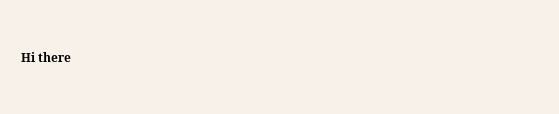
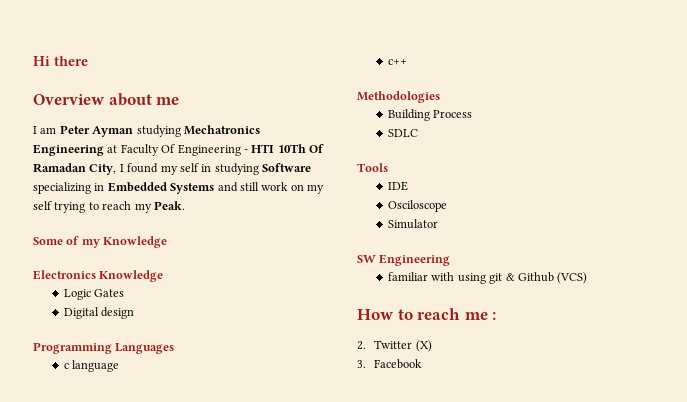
(72, 57) none -> [33,93,180,106] [33,125,260,137] [33,144,324,156] [33,163,311,175] [33,182,324,194] [33,201,185,213] [33,236,168,248] [33,270,164,282] [63,289,125,300] [63,307,135,319] [33,342,175,354] [63,360,120,372] [387,59,407,65] [357,91,440,103] [387,109,473,121] [387,129,418,137] [357,163,388,172] [387,181,408,191] [387,200,447,212] [387,219,438,229] [357,254,451,266] [387,272,588,284] [357,308,497,320] [357,340,432,352] [357,359,423,369] // Overview about me // I am Peter Ayman studying Mechatronics Engineering at Faculty Of Engineering - HTI 10Th Of Ramadan City, I found my self in studying Software specializing in Embedded Systems and still work on my self trying to reach my Peak. // Some of my Knowledge // Electronics Knowledge // Logic Gates // Digital design // Programming Languages // c language // c++ // Methodologies // Building Process // SDLC // Tools // IDE // Osciloscope // Simulator // SW Engineering // familiar with using git & Github (VCS) // How to reach me : // 2. Twitter (X) // 3. Facebook

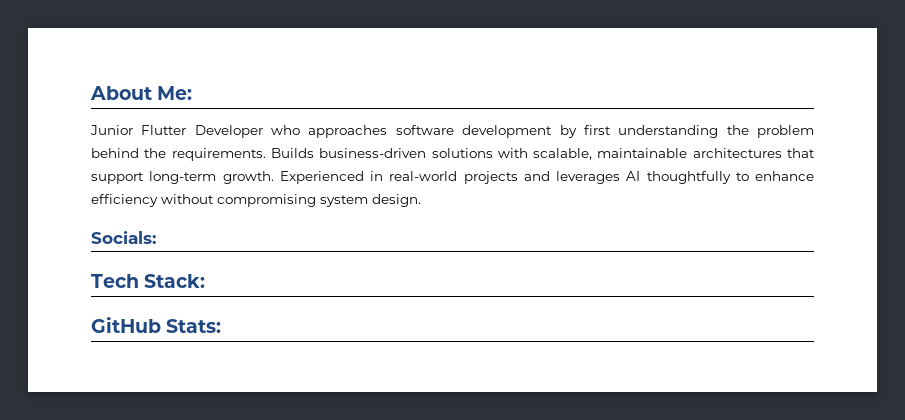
[33,56,88,66] [33,93,180,106] [33,125,260,137] [33,144,324,156] [33,163,311,175] [33,182,324,194] [33,201,185,213] [33,236,168,248] [33,270,164,282] [63,289,125,300] [63,307,135,319] [33,342,175,354] [63,360,120,372] [387,59,407,65] [357,91,440,103] [387,109,473,121] [387,129,418,137] [357,163,388,172] [387,181,408,191] [387,200,447,212] [387,219,438,229] [357,254,451,266] [387,272,588,284] [357,308,497,320] [357,340,432,352] [357,359,423,369] Hi there // Overview about me // I am Peter Ayman studying Mechatronics Engineering at Faculty Of Engineering - HTI 10Th Of Ramadan City, I found my self in studying Software specializing in Embedded Systems and still work on my self trying to reach my Peak. // Some of my Knowledge // Electronics Knowledge // Logic Gates // Digital design // Programming Languages // c language // c++ // Methodologies // Building Process // SDLC // Tools // IDE // Osciloscope // Simulator // SW Engineering // familiar with using git & Github (VCS) // How to reach me : // 2. Twitter (X) // 3. Facebook -> [90,86,193,100] [90,125,815,138] [91,148,815,161] [91,171,814,184] [91,194,421,207] [91,231,156,244] [91,274,206,288] [91,317,222,333] About Me: // Junior Flutter Developer who approaches software development by first understanding the problem behind the requirements. Builds business-driven solutions with scalable, maintainable architectures that support long-term growth. Experienced in real-world projects and leverages AI thoughtfully to enhance efficiency without compromising system design. // Socials: // Tech Stack: // GitHub Stats:

